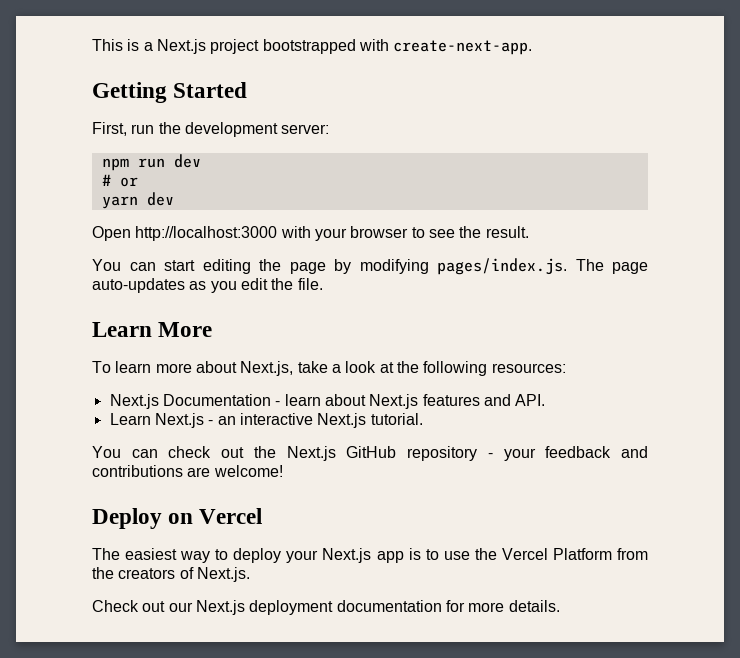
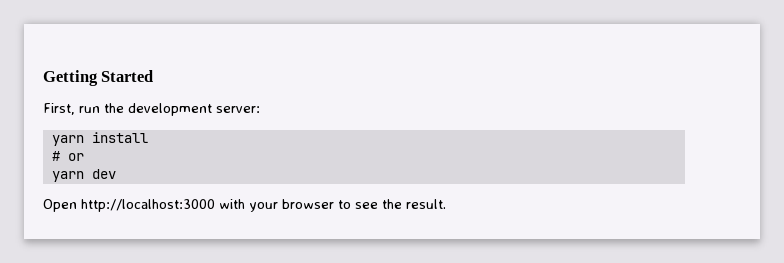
[92,39,533,55] This is a Next.js project bootstrapped with create-next-app. // -> (43, 78) none
[101,154,201,171] npm run dev -> [51,132,148,146] yarn install
[92,258,648,275] [92,278,323,293] [92,322,213,337] [92,361,566,376] [109,394,546,409] [109,413,423,428] [92,446,649,461] [92,465,283,477] [92,508,263,529] [92,548,648,563] [92,567,250,582] [92,600,560,615] // You can start editing the page by modifying pages/index.js. The page auto-updates as you edit the file. // Learn More // To learn more about Next.js, take a look at the following resources: // Next.js Documentation - learn about Next.js features and API. // Learn Next.js - an interactive Next.js tutorial. // You can check out the Next.js GitHub repository - your feedback and contributions are welcome! // Deploy on Vercel // The easiest way to deploy your Next.js app is to use the Vercel Platform from the creators of Next.js. // Check out our Next.js deployment documentation for more details. -> (446, 204) none

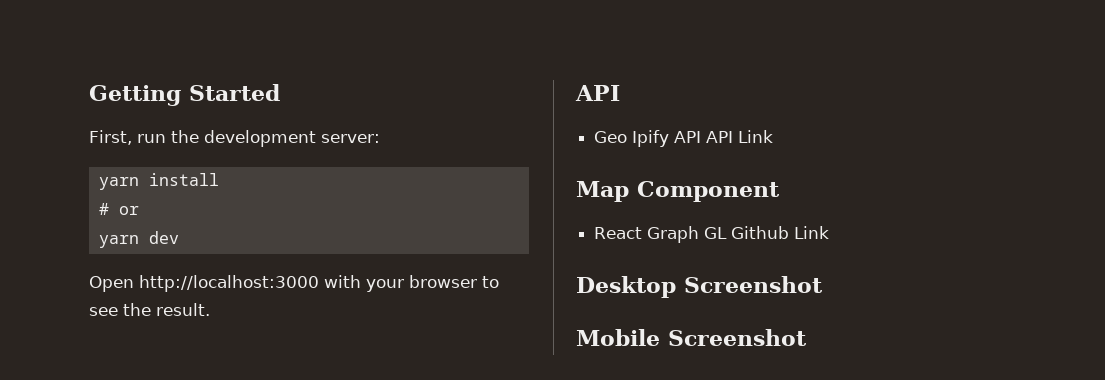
(446, 204) none -> [575,85,620,101] [594,130,774,147] [576,181,780,202] [594,226,830,243] [576,276,823,298] [576,329,807,346] // API // Geo Ipify API API Link // Map Component // React Graph GL Github Link // Desktop Screenshot // Mobile Screenshot

